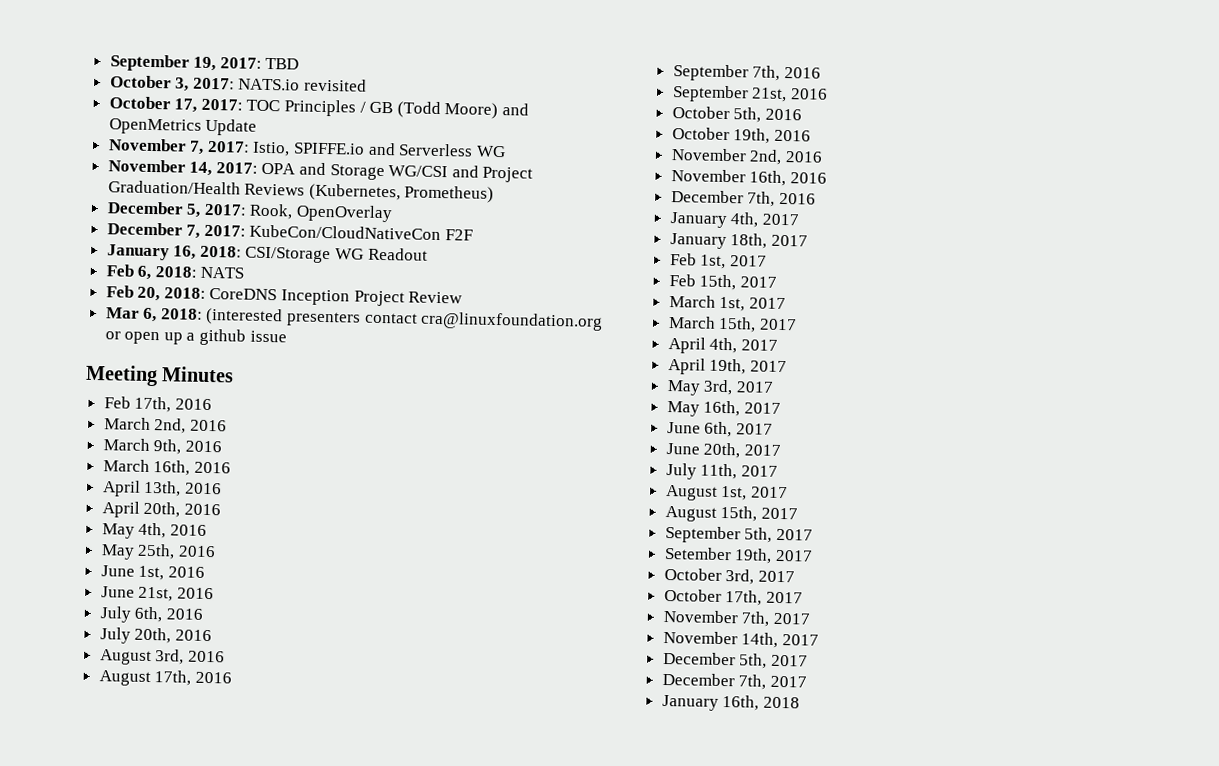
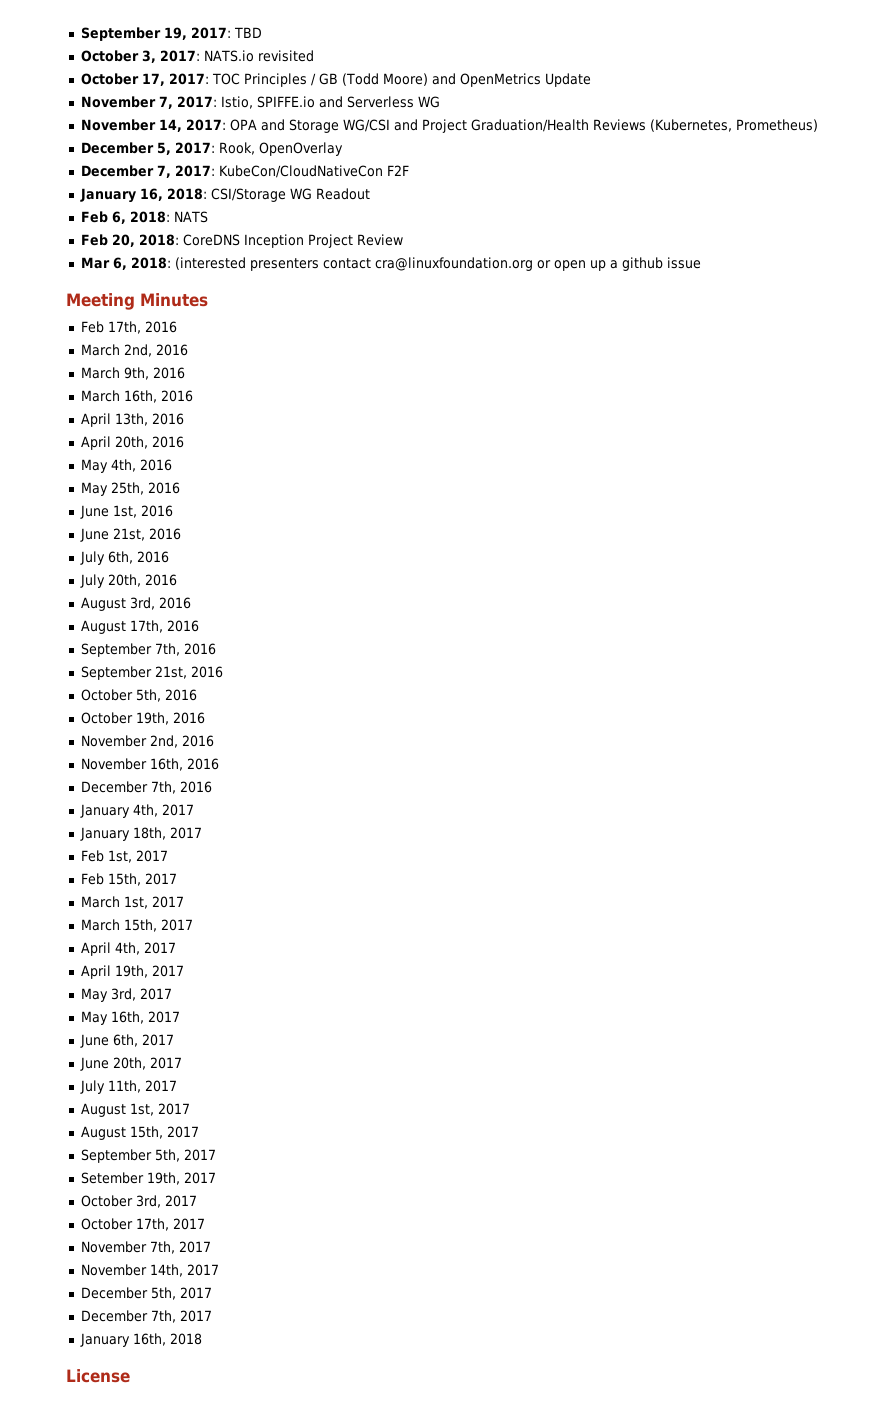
(800, 702) none -> [66,1369,130,1383] // License

